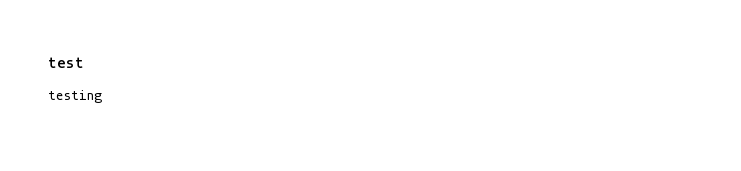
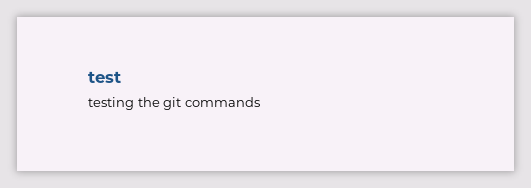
(102, 96) none -> [137,97,260,110] the git commands

